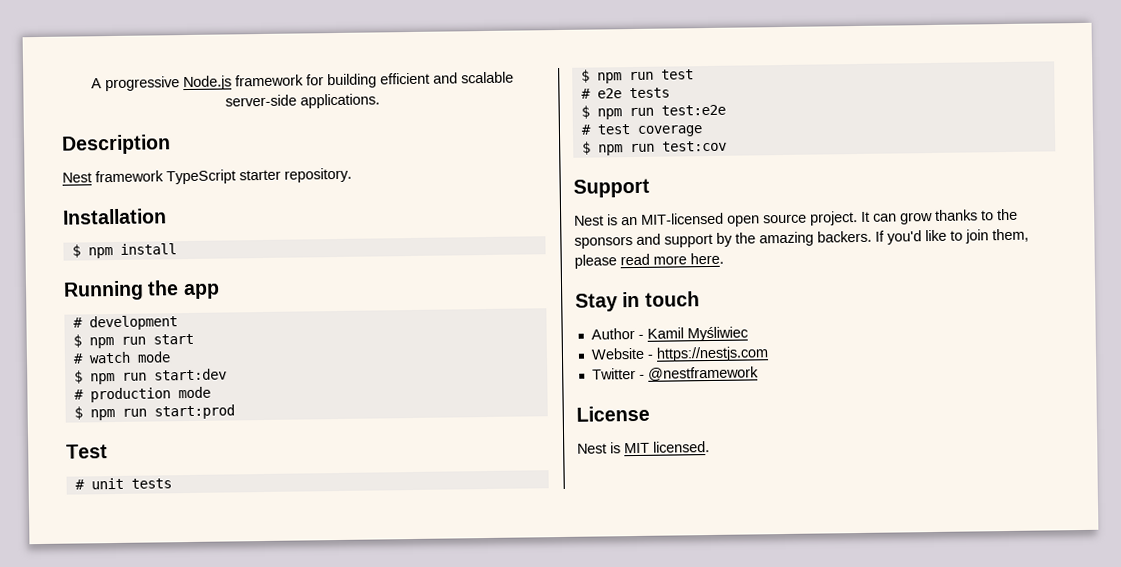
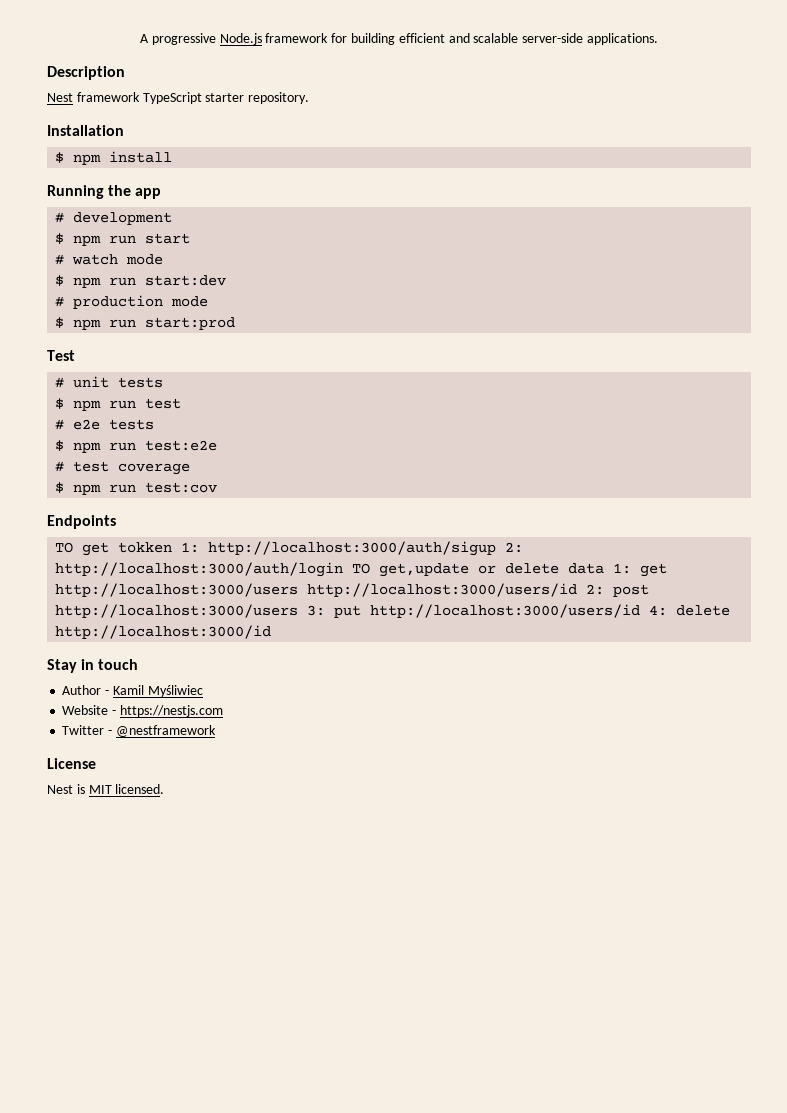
[573,178,650,198] [574,208,1018,227] [574,228,1029,249] [574,252,724,269] Support // Nest is an MIT-licensed open source project. It can grow thanks to the sponsors and support by the amazing backers. If you'd like to join them, please read more here. -> [47,515,116,529] [55,541,524,556] [55,562,668,577] [55,583,650,597] [55,604,731,618] [55,625,272,639] Endpoints // TO get tokken 1: http://localhost:3000/auth/sigup 2: http://localhost:3000/auth/login TO get,update or delete data 1: get http://localhost:3000/users http://localhost:3000/users/id 2: post http://localhost:3000/users 3: put http://localhost:3000/users/id 4: delete http://localhost:3000/id

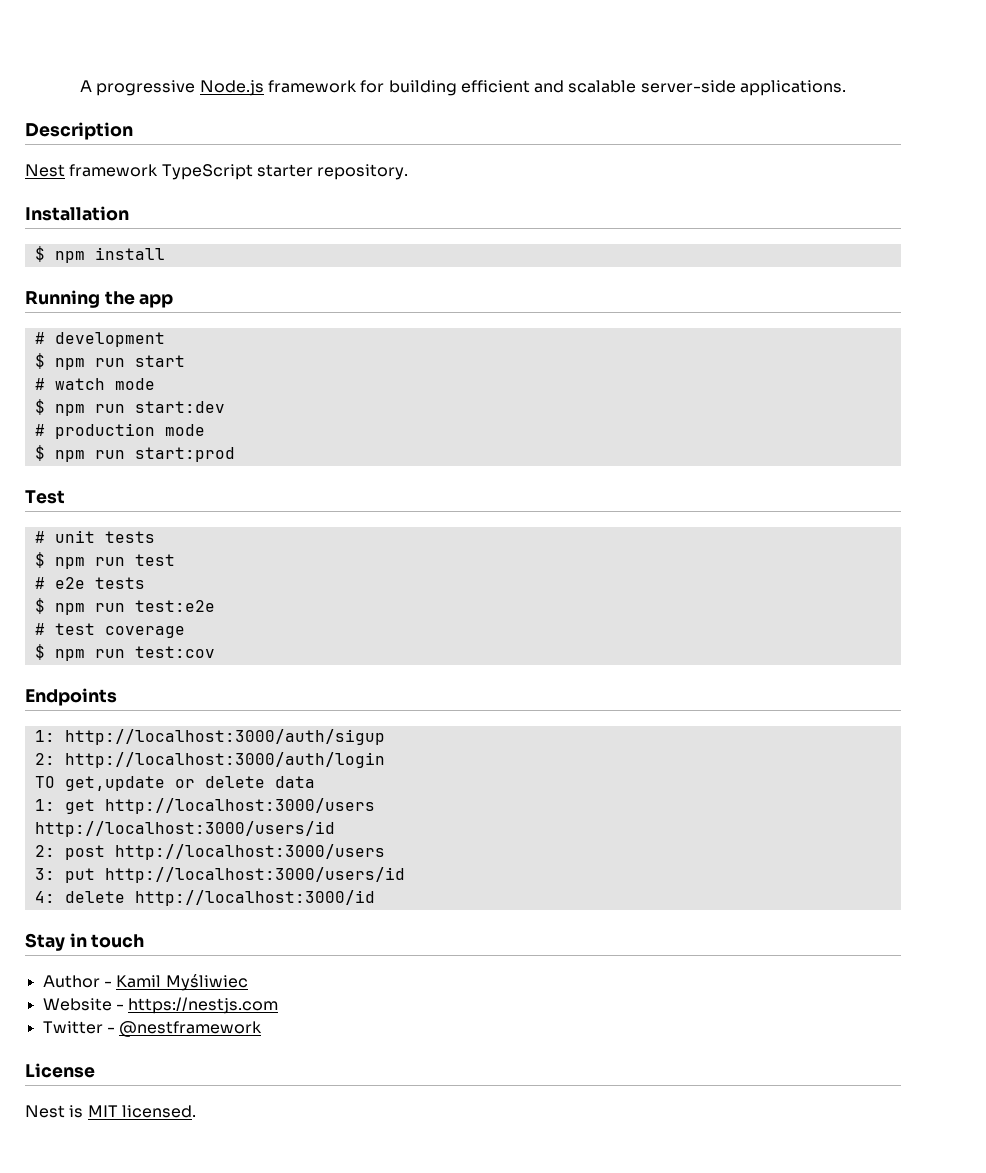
[55,542,173,556] TO get tokken -> (117, 697) none
(497, 548) none -> (385, 737) //
(344, 569) none -> (385, 760) //
(605, 568) none -> (315, 782) //
[307,583,578,597] http://localhost:3000/users/id -> [34,821,335,837] // http://localhost:3000/users/id //
(299, 611) none -> (385, 852) //
(641, 611) none -> (405, 875) //

